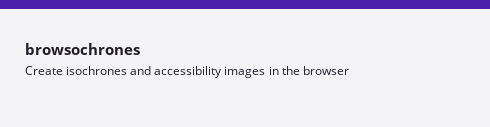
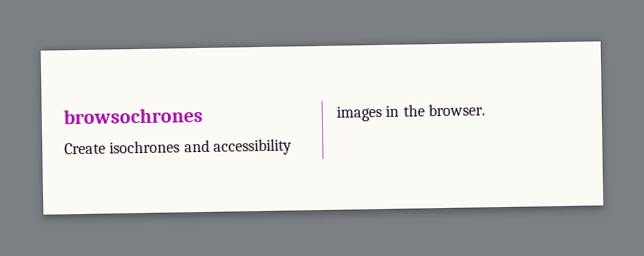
[302,66,349,75] browser -> [427,103,485,117] browser.

